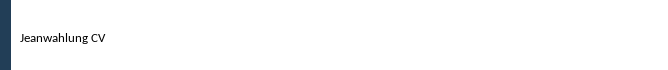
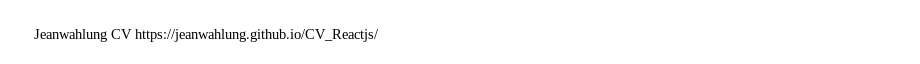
(107, 38) none -> [135,29,379,42] https://jeanwahlung.github.io/CV_Reactjs/

